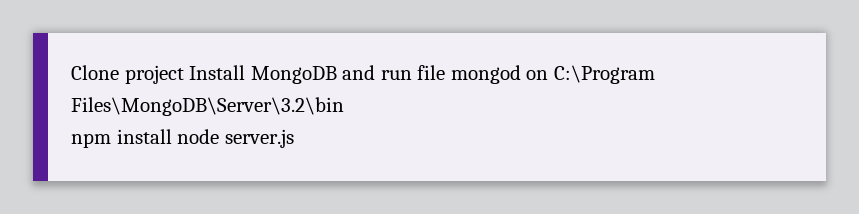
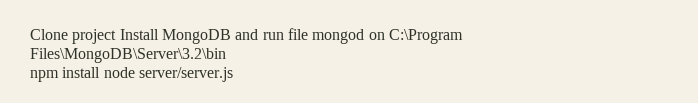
[224,129,294,148] server.js -> [138,67,233,82] server/server.js

